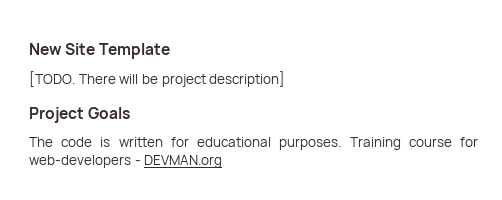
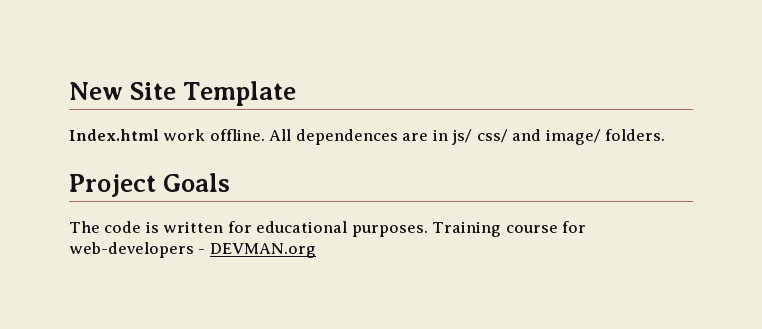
[29,71,286,87] [TODO. There will be project description] -> [69,129,666,145] Index.html work offline. All dependences are in js/ css/ and image/ folders.

